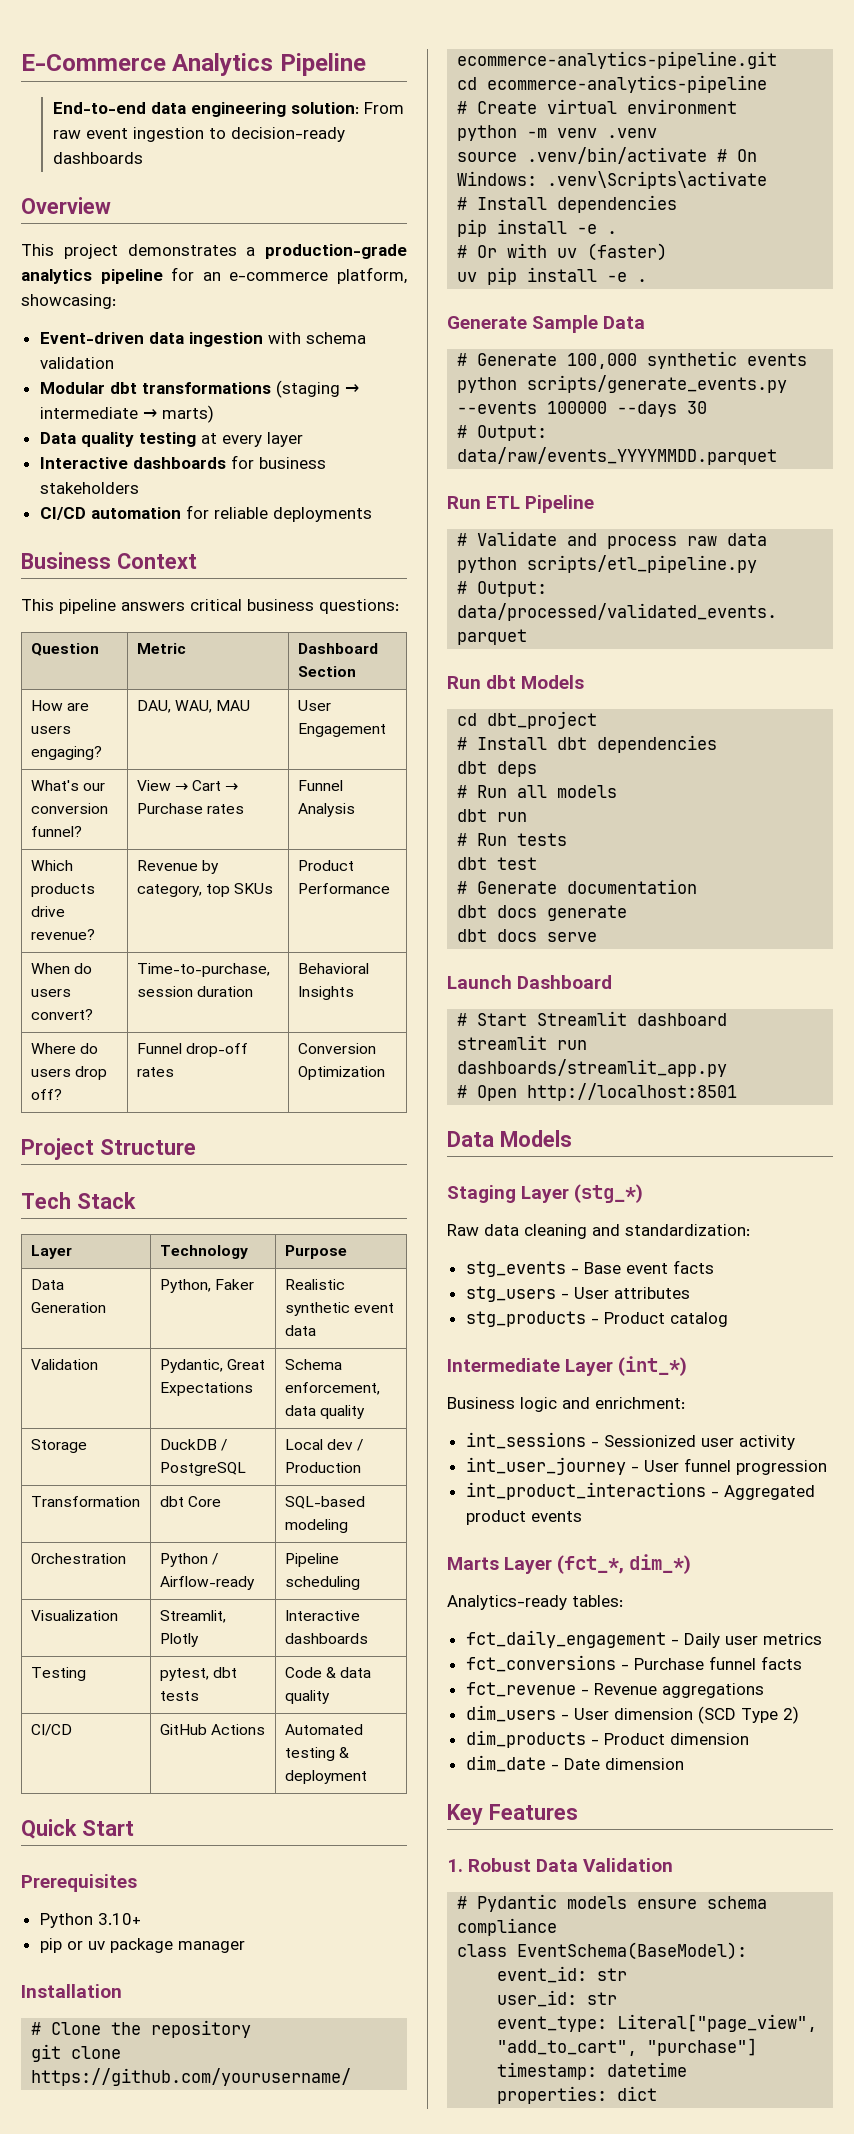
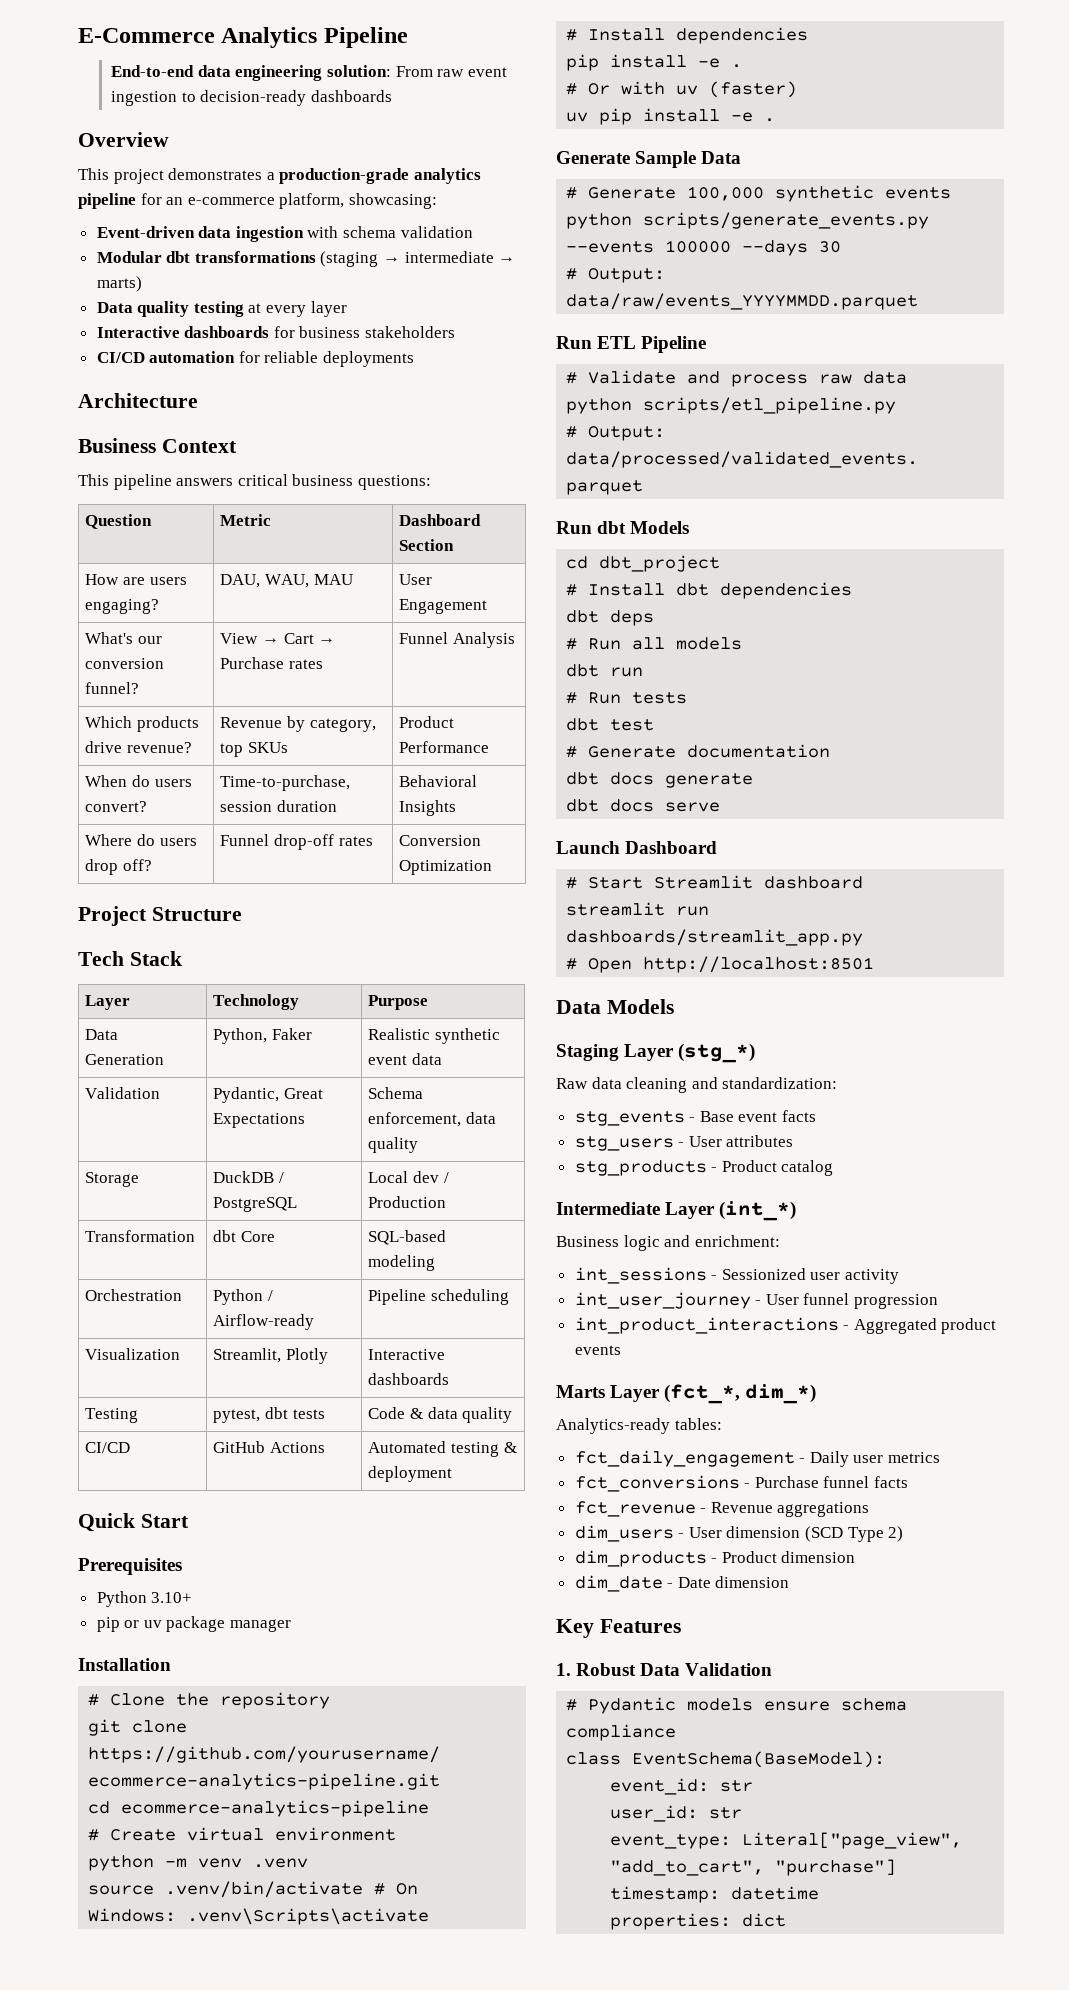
(372, 514) none -> [78,393,198,408] // Architecture

